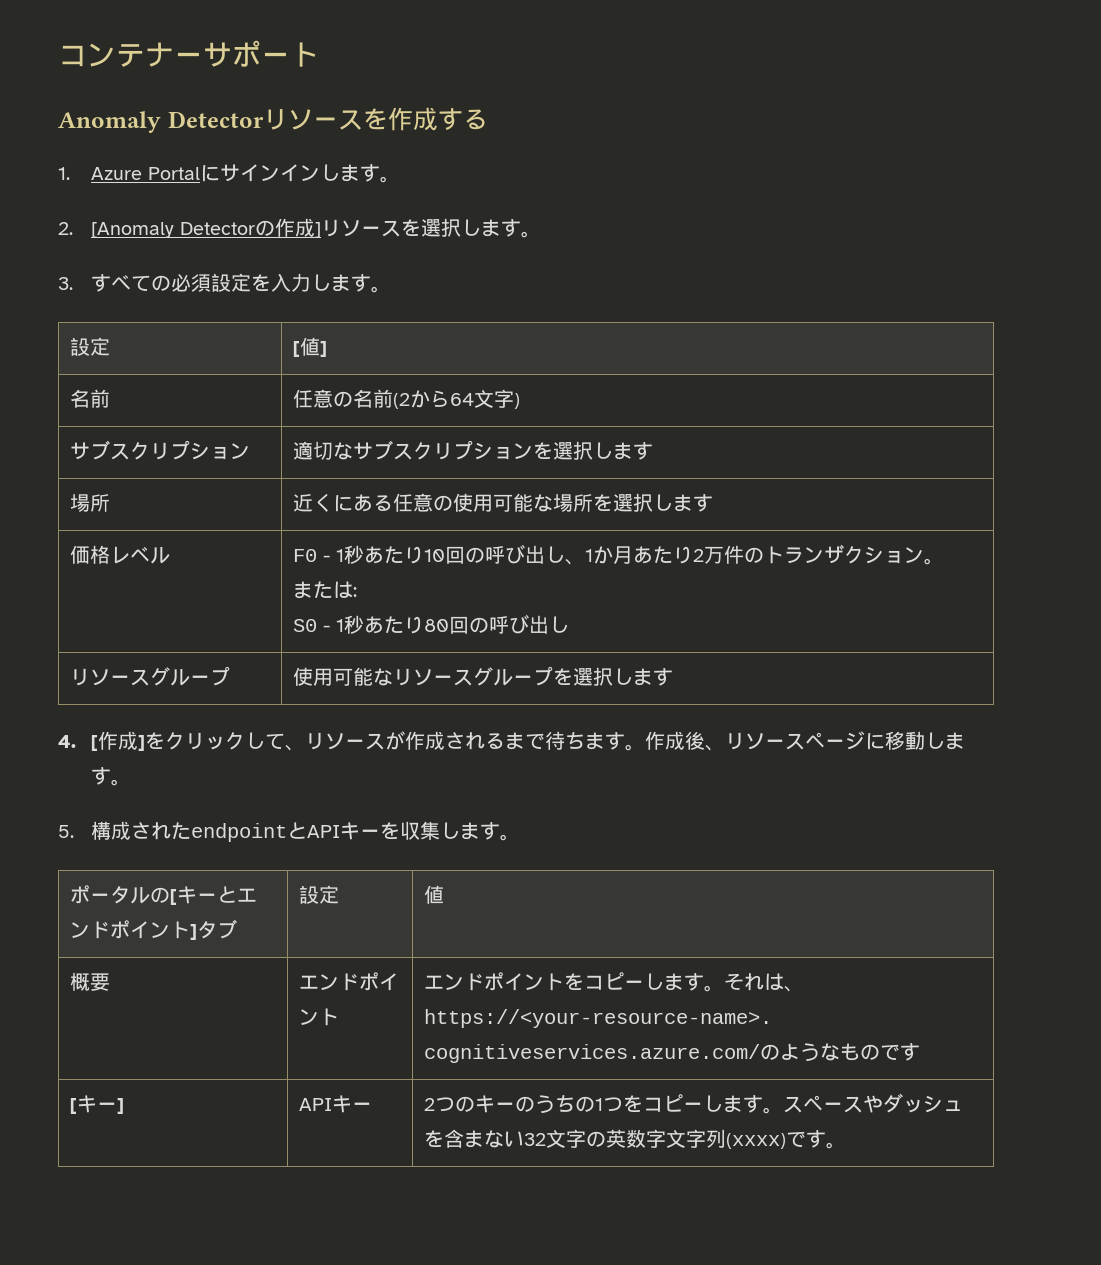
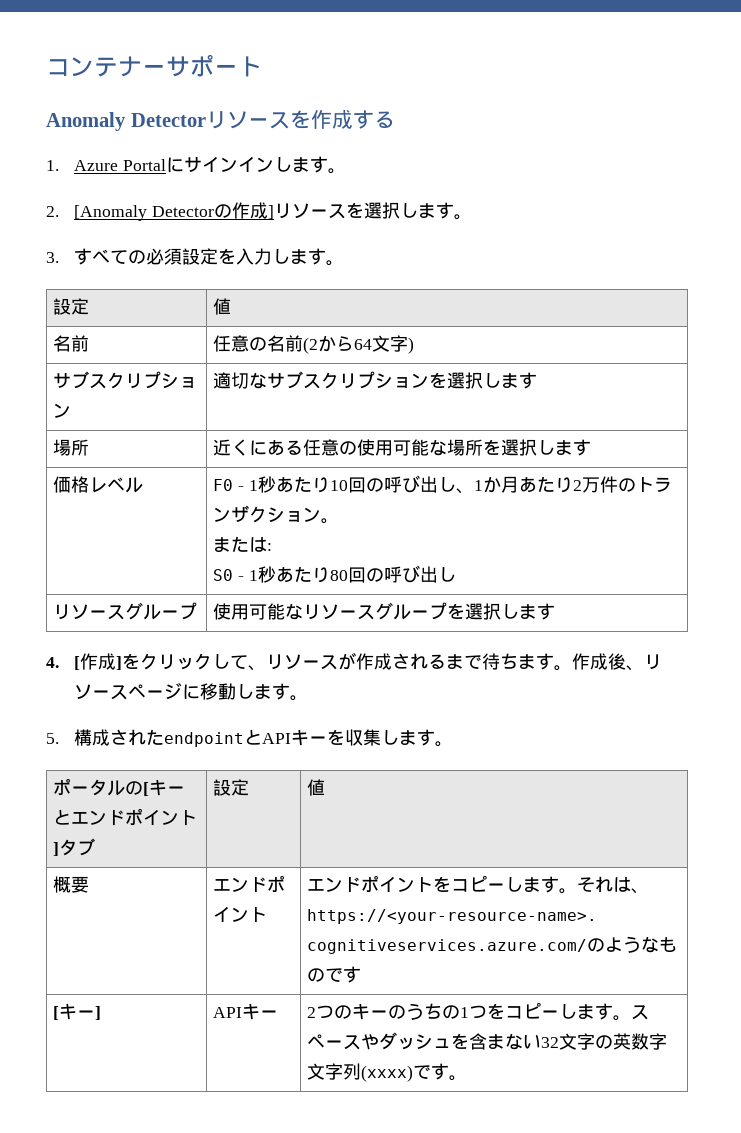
[293,337,328,357] [値] -> [213,298,232,315] 値

